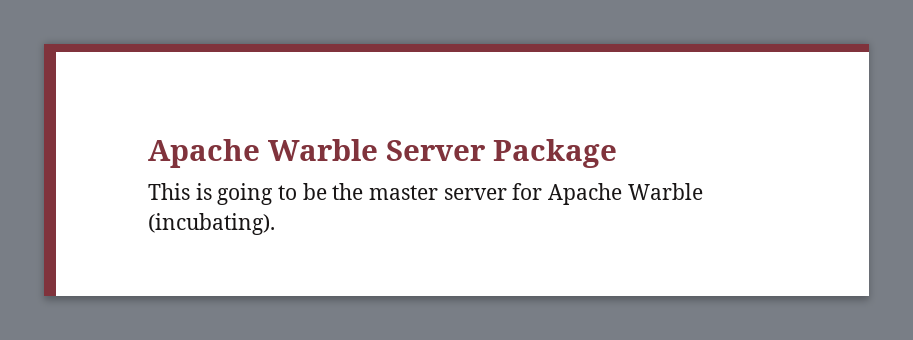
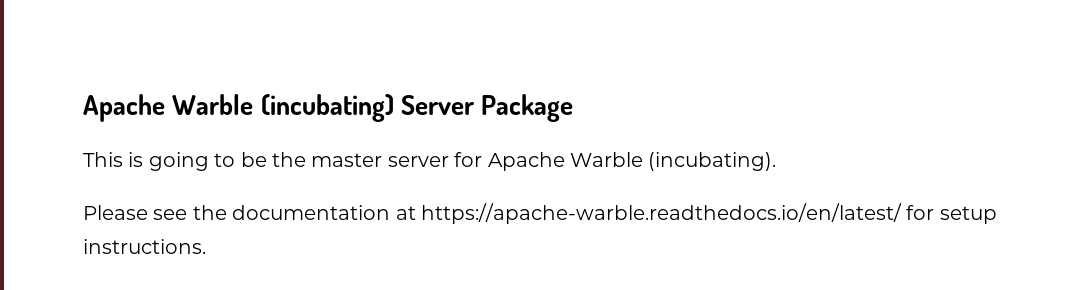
[148,139,378,168] Apache Warble -> [83,94,394,122] Apache Warble (incubating)
(275, 224) none -> [83,203,997,224] [83,239,206,254] // Please see the documentation at https://apache-warble.readthedocs.io/en/latest/ for setup instructions.

